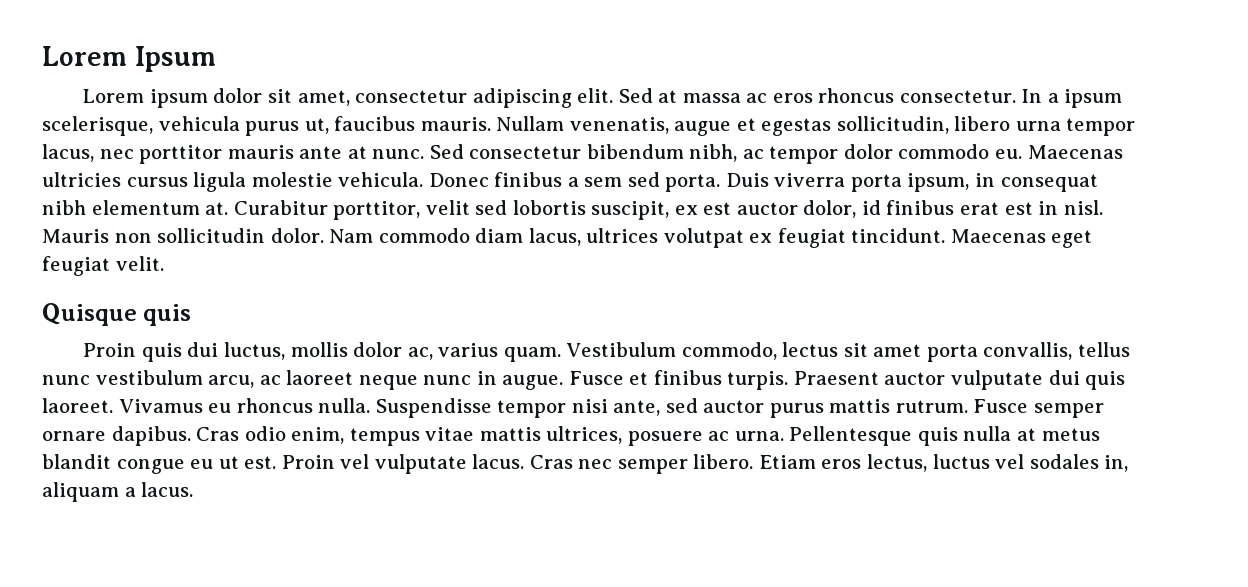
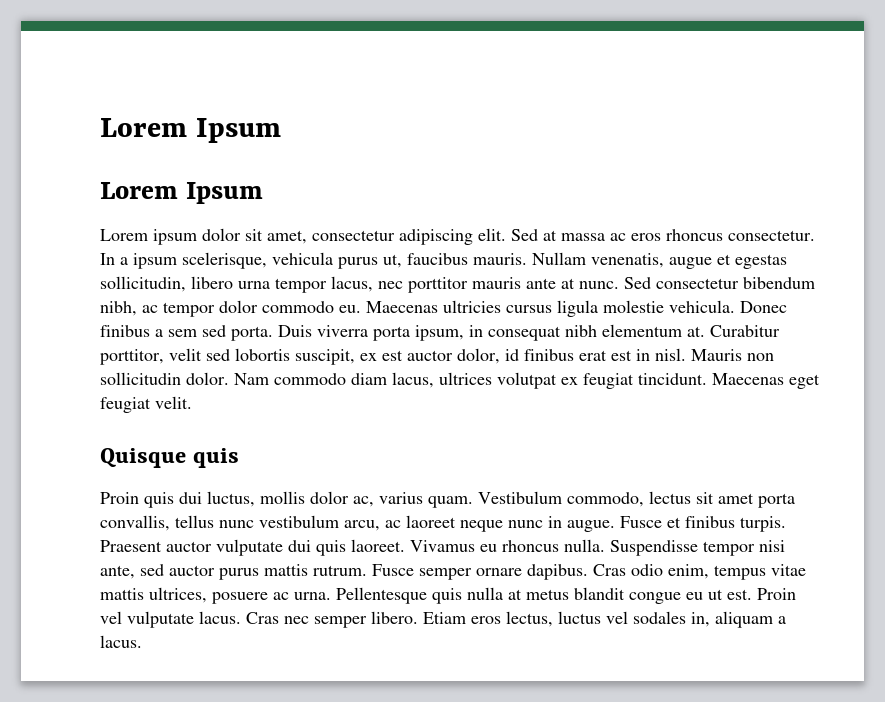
[42,46,216,72] Lorem Ipsum -> [100,118,281,143] [100,182,263,204] Lorem Ipsum // Lorem Ipsum

